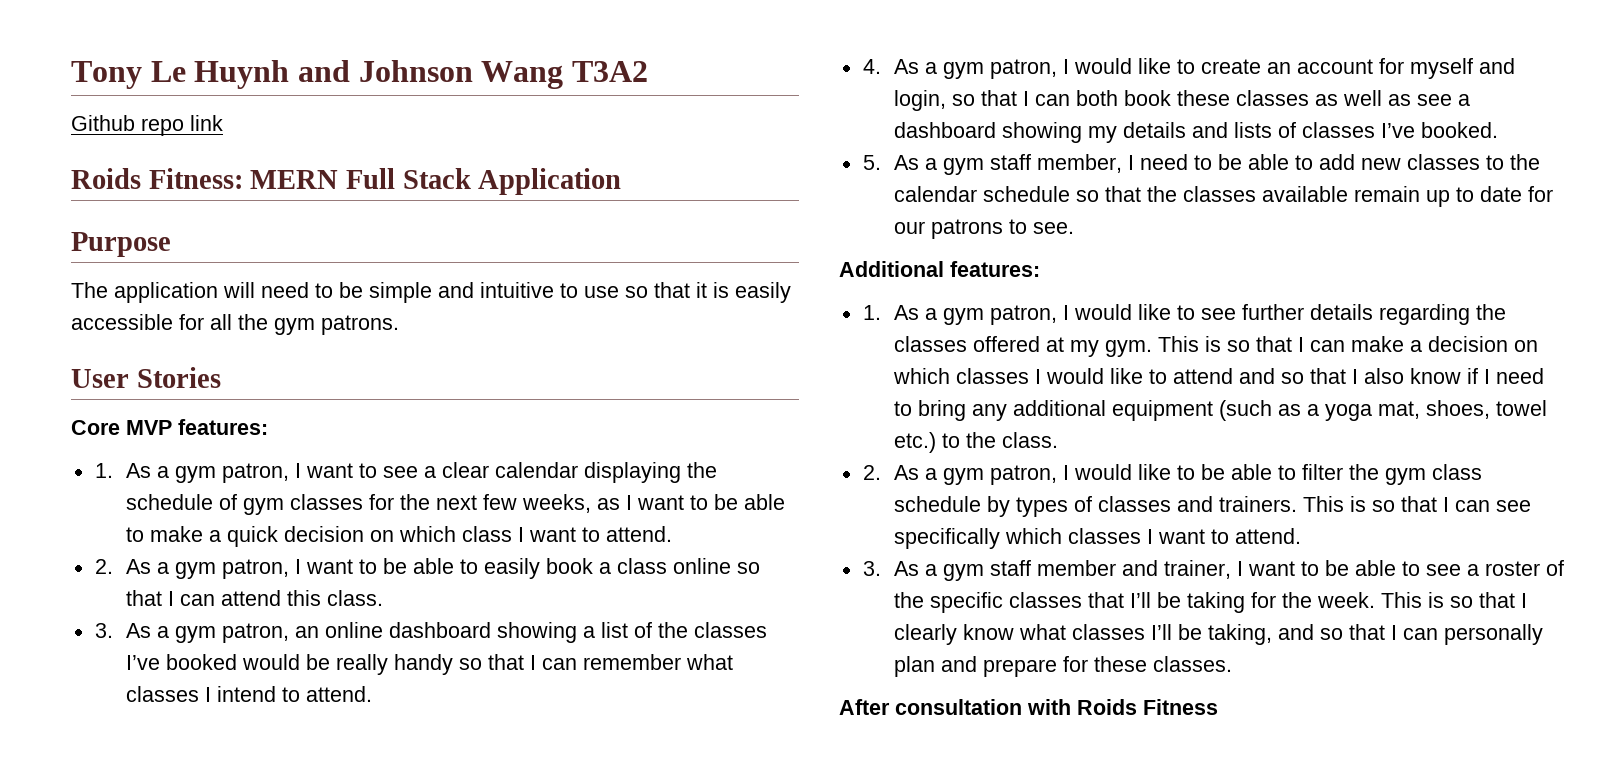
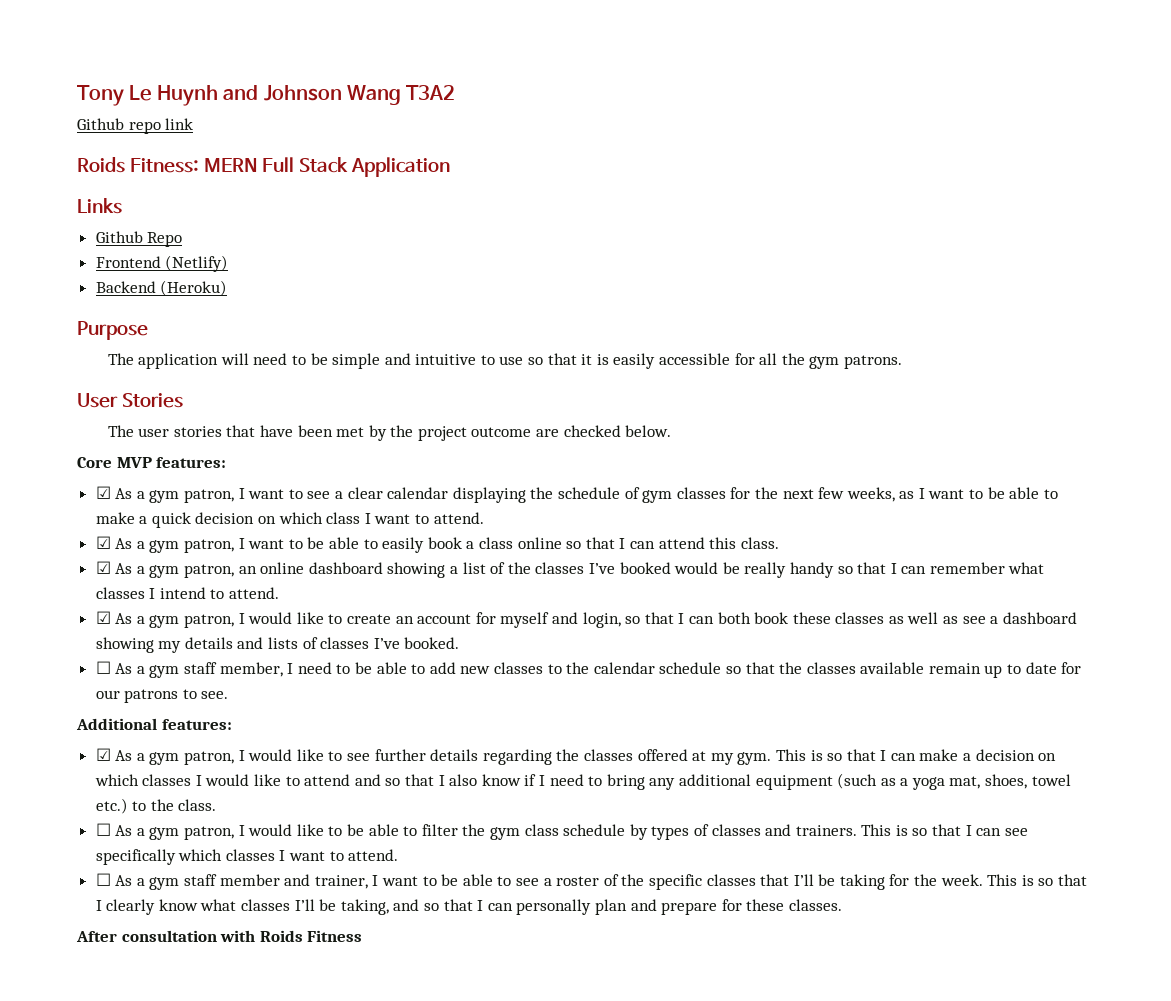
(622, 181) none -> [77,198,122,214] [95,231,183,247] [95,255,229,272] [95,280,228,296] // Links // Github Repo // Frontend (Netlify) // Backend (Heroku)
(221, 377) none -> [107,425,672,441] // The user stories that have been met by the project outcome are checked below.
[94,463,113,478] 1. -> [95,486,111,499] ☑
[94,559,113,574] 2. -> [95,536,111,549] ☑
[94,623,113,638] 3. -> [95,561,111,574] ☑
[862,59,881,74] 4. -> [95,611,111,624] ☑
[862,155,881,170] 5. -> [95,661,111,674] ☐
[862,305,881,320] 1. -> [95,748,111,761] ☑
[862,465,881,480] 2. -> [95,823,111,836] ☐
[862,561,881,576] 3. -> [95,873,111,886] ☐

